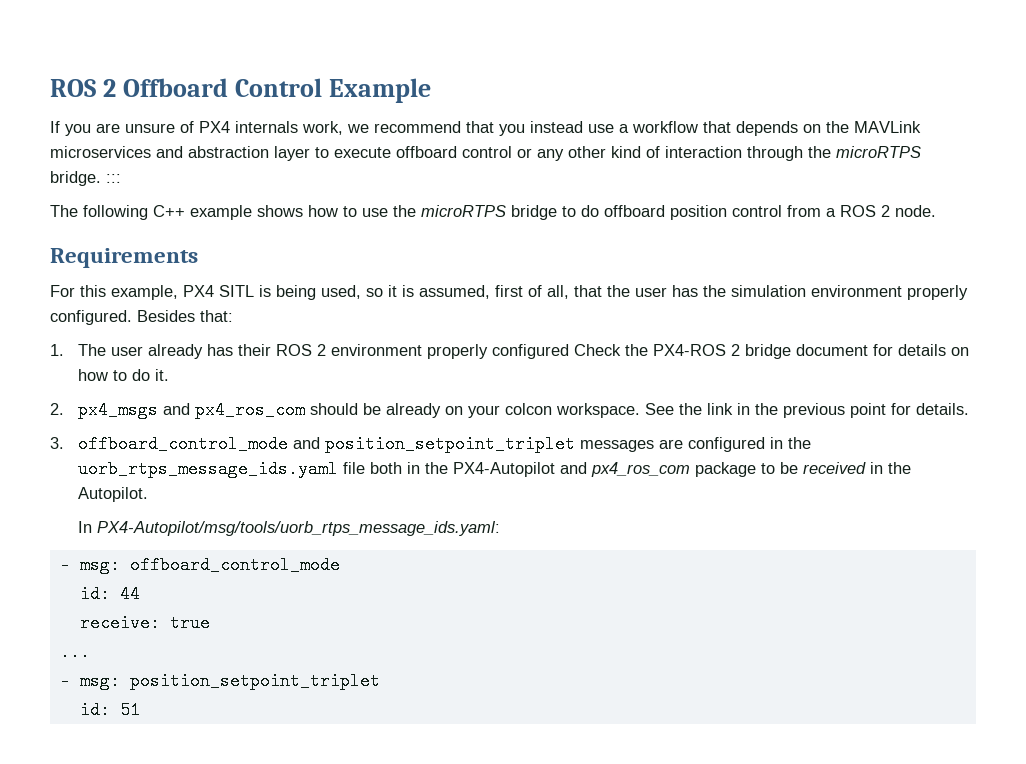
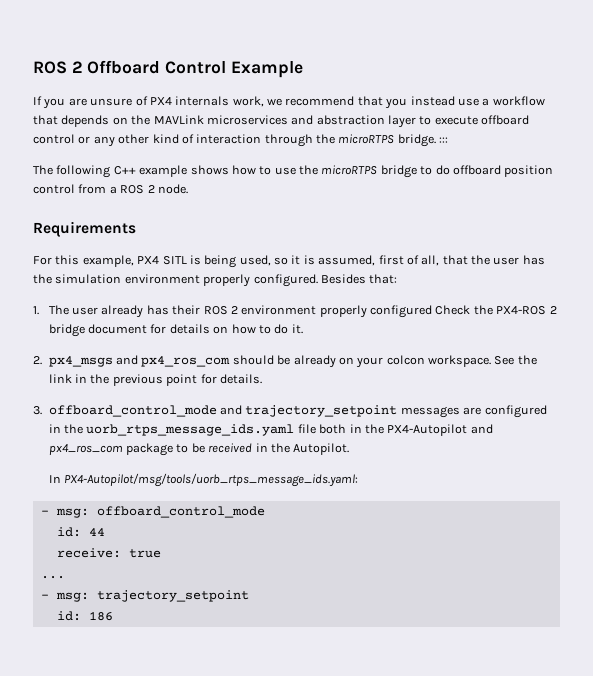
[325,435,576,453] position_setpoint_triplet -> [245,405,398,417] trajectory_setpoint
[129,672,380,690] [79,701,140,719] position_setpoint_triplet // id: 51 -> [96,590,249,602] [56,611,113,621] trajectory_setpoint // id: 186

